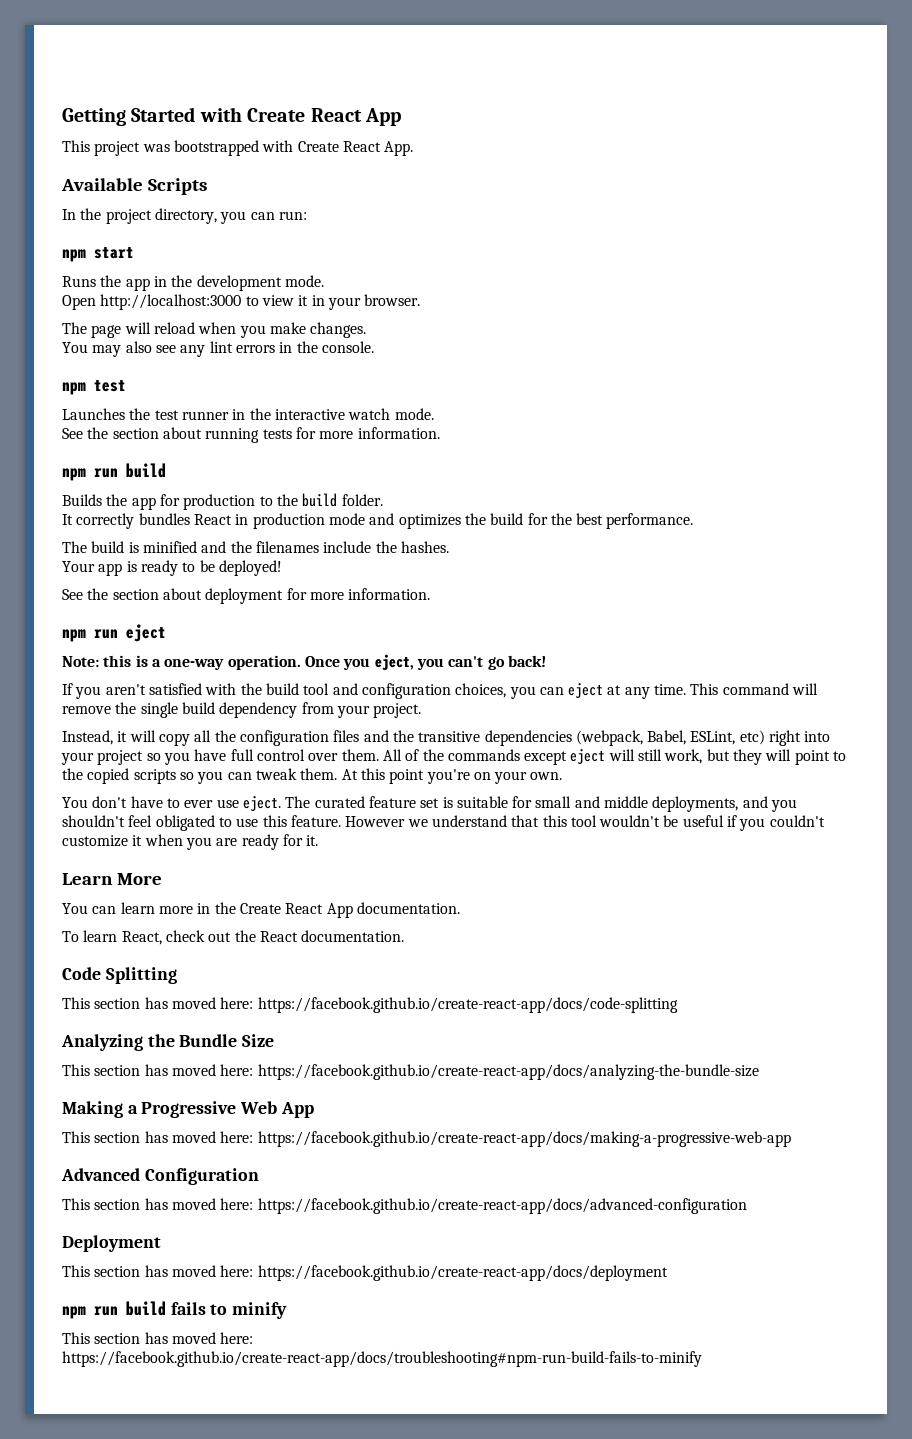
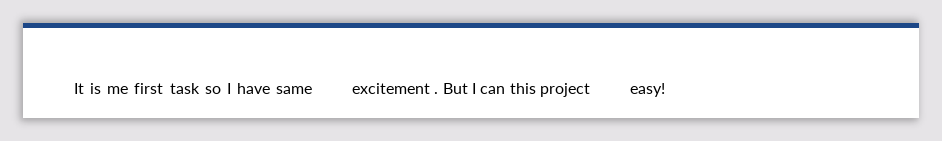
[62,107,401,126] [62,140,414,156] [61,178,207,195] [62,208,307,224] [62,247,134,262] [62,275,324,291] [62,294,421,310] [62,322,367,338] [62,341,374,357] [62,380,126,395] [62,408,434,420] [62,427,440,443] [62,463,166,481] [62,493,383,510] [62,513,694,529] [62,541,449,553] [62,560,282,576] [62,588,431,604] [62,624,166,642] [62,654,546,670] [62,683,819,699] [62,702,422,718] [62,730,831,746] [61,749,847,765] [62,768,563,784] [62,796,798,812] [62,815,825,831] [62,834,319,850] [62,873,162,885] [62,902,460,918] [62,930,405,945] [62,967,177,984] [62,997,678,1013] [61,1034,275,1051] [62,1064,759,1080] [62,1101,314,1118] [62,1131,791,1147] [61,1168,259,1185] [62,1198,747,1214] [62,1235,161,1252] [62,1265,668,1281] [62,1301,288,1319] [62,1332,254,1344] [62,1351,702,1367] Getting Started with Create React App // This project was bootstrapped with Create React App. // Available Scripts // In the project directory, you can run: // npm start // Runs the app in the development mode. // Open http://localhost:3000 to view it in your browser. // The page will reload when you make changes. // You may also see any lint errors in the console. // npm test // Launches the test runner in the interactive watch mode. // See the section about running tests for more information. // npm run build // Builds the app for production to the build folder. // It correctly bundles React in production mode and optimizes the build for the best performance. // The build is minified and the filenames include the hashes. // Your app is ready to be deployed! // See the section about deployment for more information. // npm run eject // Note: this is a one-way operation. Once you eject, you can't go back! // If you aren't satisfied with the build tool and configuration choices, you can eject at any time. This command will remove the single build dependency from your project. // Instead, it will copy all the configuration files and the transitive dependencies (webpack, Babel, ESLint, etc) right into your project so you have full control over them. All of the commands except eject will still work, but they will point to the copied scripts so you can tweak them. At this point you're on your own. // You don't have to ever use eject. The curated feature set is suitable for small and middle deployments, and you shouldn't feel obligated to use this feature. However we understand that this tool wouldn't be useful if you couldn't customize it when you are ready for it. // Learn More // You can learn more in the Create React App documentation. // To learn React, check out the React documentation. // Code Splitting // This section has moved here: https://facebook.github.io/create-react-app/docs/code-splitting // Analyzing the Bundle Size // This section has moved here: https://facebook.github.io/create-react-app/docs/analyzing-the-bundle-size // Making a Progressive Web App // This section has moved here: https://facebook.github.io/create-react-app/docs/making-a-progressive-web-app // Advanced Configuration // This section has moved here: https://facebook.github.io/create-react-app/docs/advanced-configuration // Deployment // This section has moved here: https://facebook.github.io/create-react-app/docs/deployment // npm run build fails to minify // This section has moved here: https://facebook.github.io/create-react-app/docs/troubleshooting#npm-run-build-fails-to-minify -> [74,83,665,97] It is me first task so I have same excitement . But I can this project easy!

